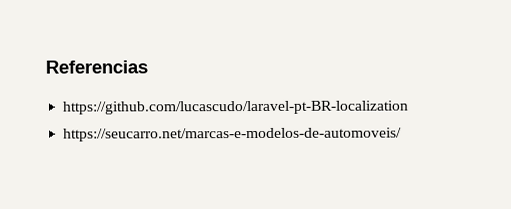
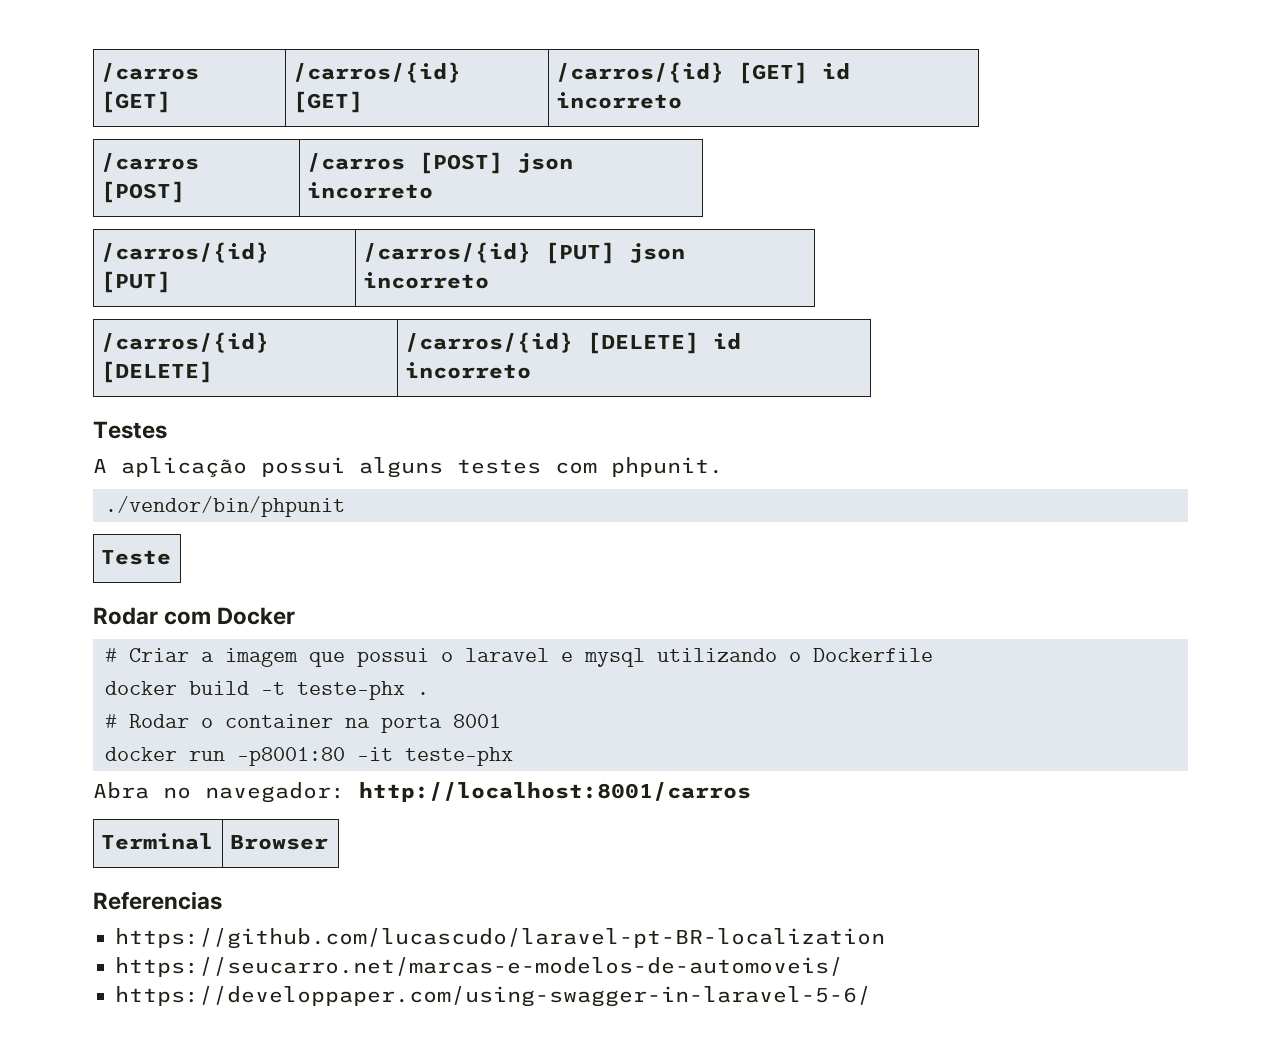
(45, 67) none -> [101,63,200,82] [101,91,172,113] [293,62,462,83] [293,91,364,113] [556,62,851,84] [556,92,683,109] [101,153,200,172] [101,181,186,203] [307,152,574,174] [307,182,434,199] [101,242,270,263] [101,271,172,293] [363,242,686,264] [363,272,490,289] [101,332,270,353] [101,361,214,383] [405,332,742,354] [405,362,532,379] [93,421,167,439] [93,457,723,478] [105,496,345,517] [101,550,172,565] [93,607,296,625] [105,648,933,667] [105,681,429,700] [105,714,501,733] [105,747,513,766] [93,782,751,803] [101,833,214,850] [230,835,329,850] /carros [GET] | /carros/{id} [GET] | /carros/{id} [GET] id incorreto // /carros [POST] | /carros [POST] json incorreto // /carros/{id} [PUT] | /carros/{id} [PUT] json incorreto // /carros/{id} [DELETE] | /carros/{id} [DELETE] id incorreto // Testes // A aplicação possui alguns testes com phpunit. // ./vendor/bin/phpunit // Teste // Rodar com Docker // # Criar a imagem que possui o laravel e mysql utilizando o Dockerfile // docker build -t teste-phx . // # Rodar o container na porta 8001 // docker run -p8001:80 -it teste-phx // Abra no navegador: http://localhost:8001/carros // Terminal | Browser //
(403, 134) none -> [115,986,871,1007] // https://developpaper.com/using-swagger-in-laravel-5-6/

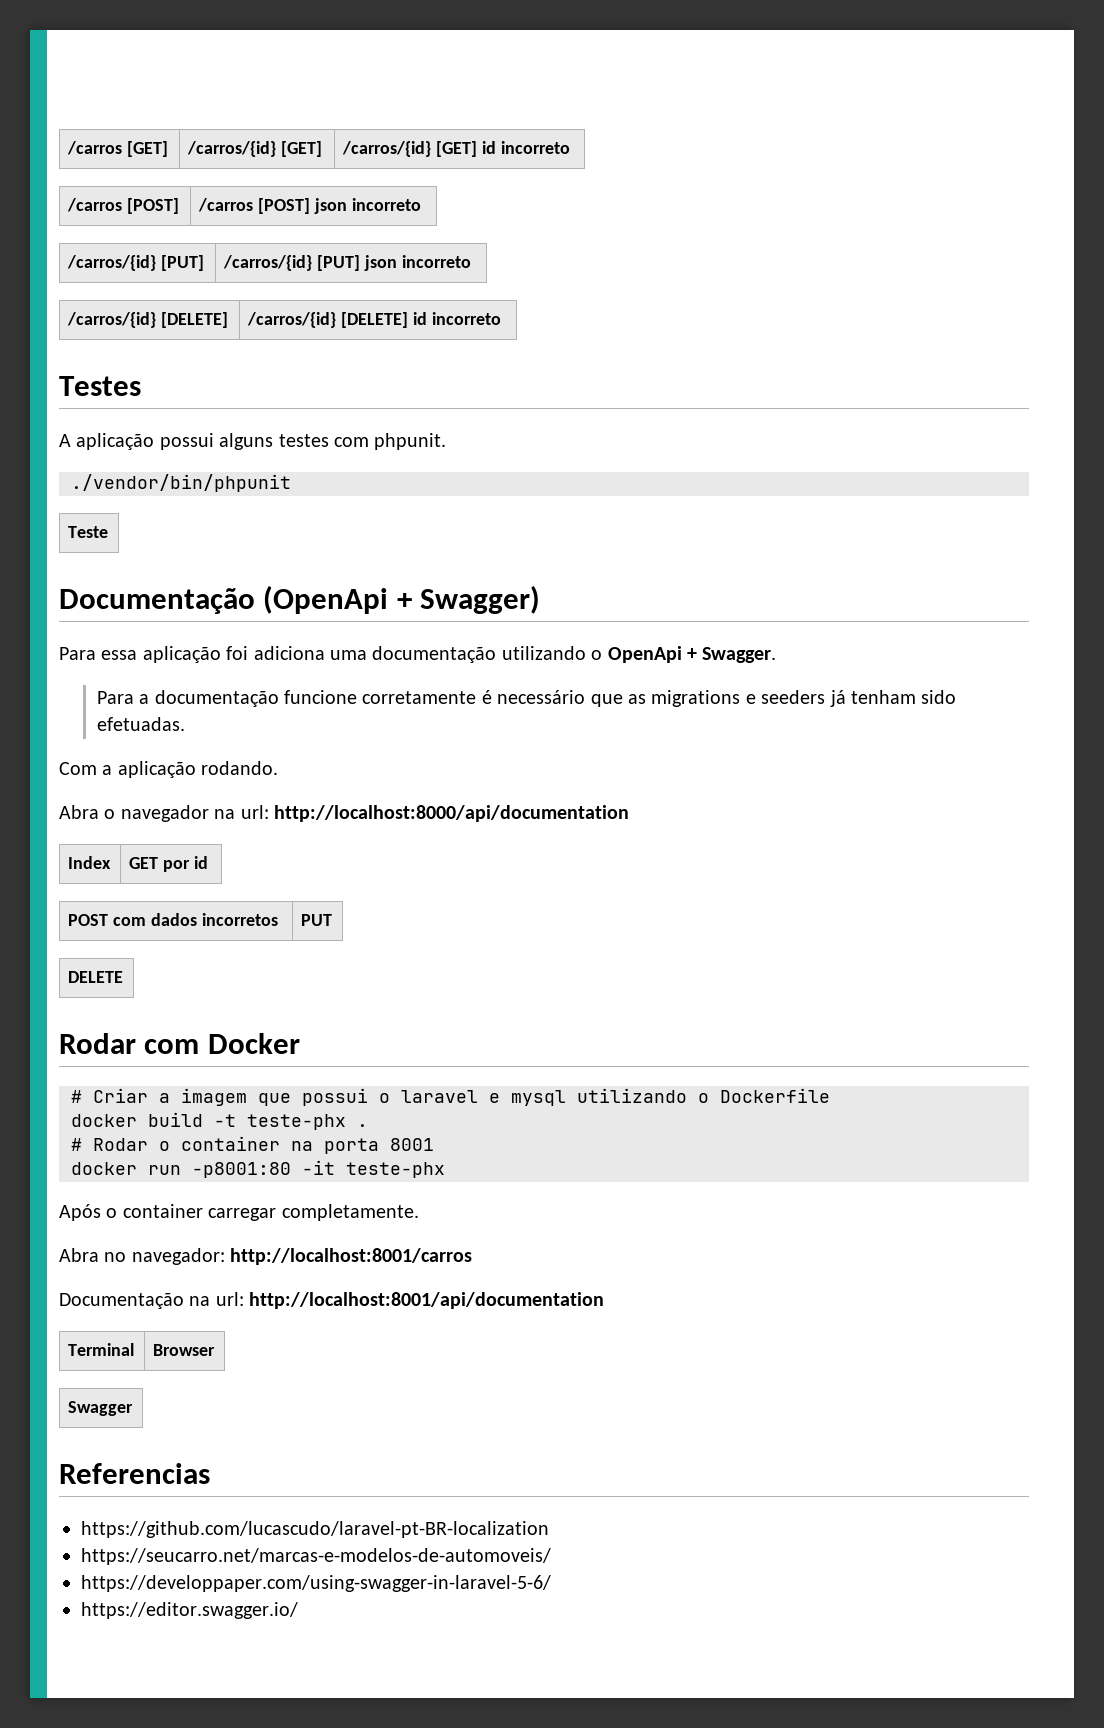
(172, 557) none -> [59,585,541,614] [59,646,777,663] [96,690,957,707] [96,717,185,731] [59,761,279,778] [59,805,629,822] [68,856,112,869] [129,856,208,872] [68,913,278,926] [301,914,333,926] [68,971,124,983] // Documentação (OpenApi + Swagger) // Para essa aplicação foi adiciona uma documentação utilizando o OpenApi + Swagger. // Para a documentação funcione corretamente é necessário que as migrations e seeders já tenham sido efetuadas. // Com a aplicação rodando. // Abra o navegador na url: http://localhost:8000/api/documentation // Index | GET por id // POST com dados incorretos | PUT // DELETE
(513, 756) none -> [59,1204,419,1221] // Após o container carregar completamente.
(751, 792) none -> [59,1292,605,1309] // Documentação na url: http://localhost:8001/api/documentation
(329, 842) none -> [68,1401,134,1416] // Swagger
(871, 996) none -> [81,1602,298,1619] // https://editor.swagger.io/

